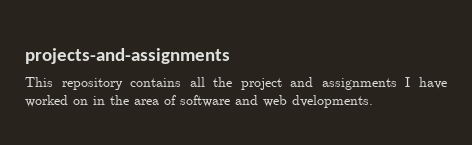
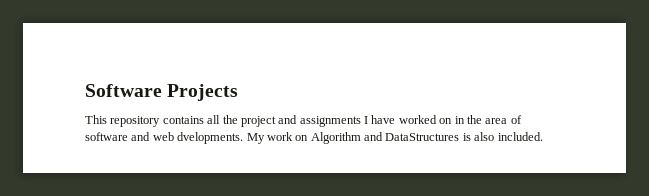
[25,48,230,64] projects-and-assignments -> [85,84,239,101] Software Projects
(373, 101) none -> [246,132,543,144] My work on Algorithm and DataStructures is also included.

